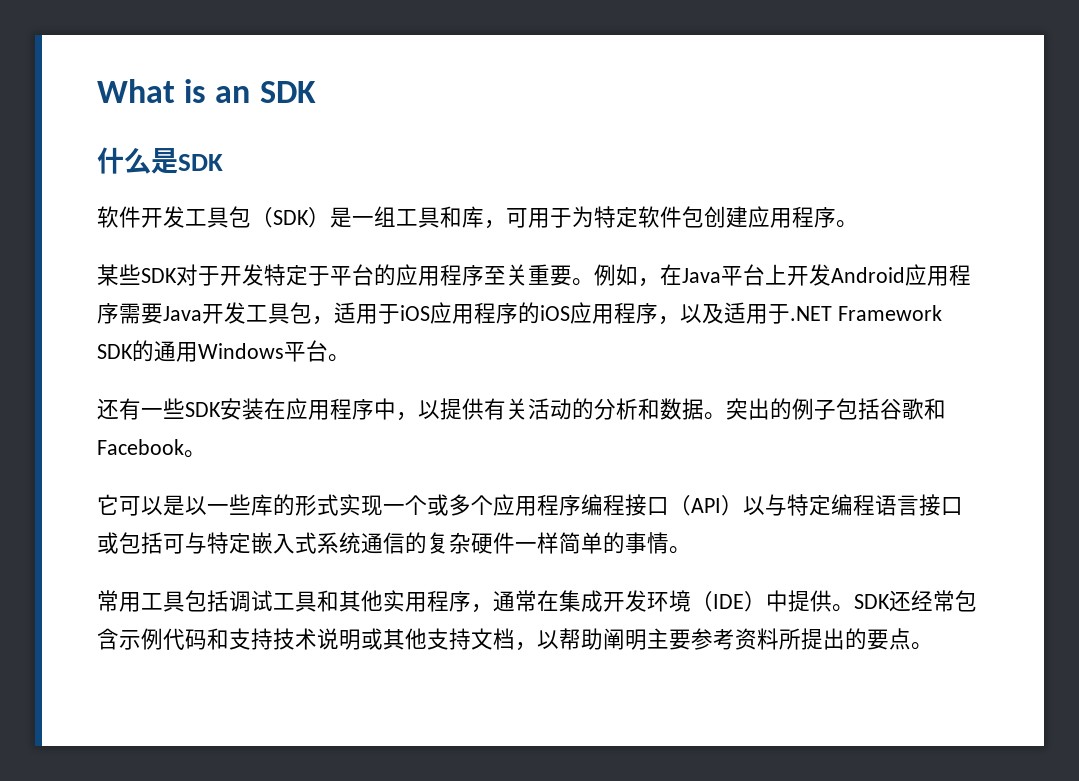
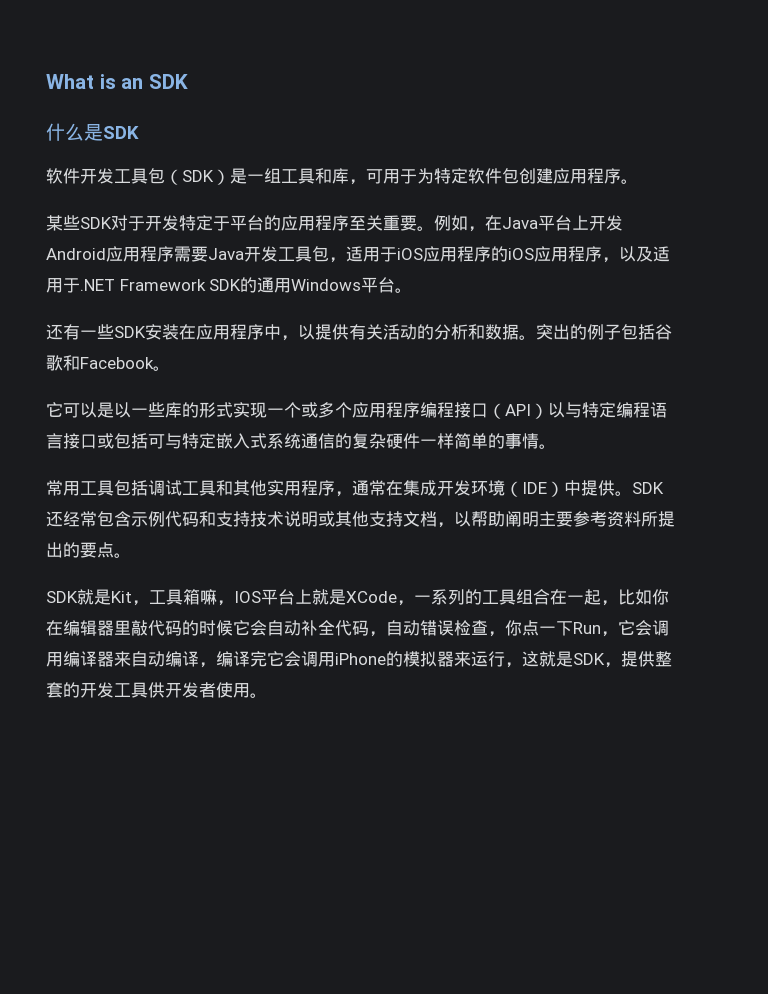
(933, 646) none -> [46,589,669,606] [46,620,669,637] [46,651,672,668] [46,682,267,698] // SDK就是Kit，工具箱嘛，IOS平台上就是XCode，一系列的工具组合在一起，比如你在编辑器里敲代码的时候它会自动补全代码，自动错误检查，你点一下Run，它会调用编译器来自动编译，编译完它会调用iPhone的模拟器来运行，这就是SDK，提供整套的开发工具供开发者使用。

